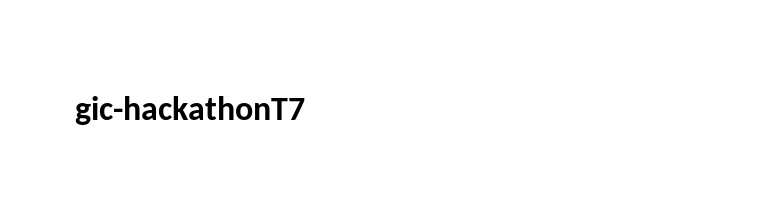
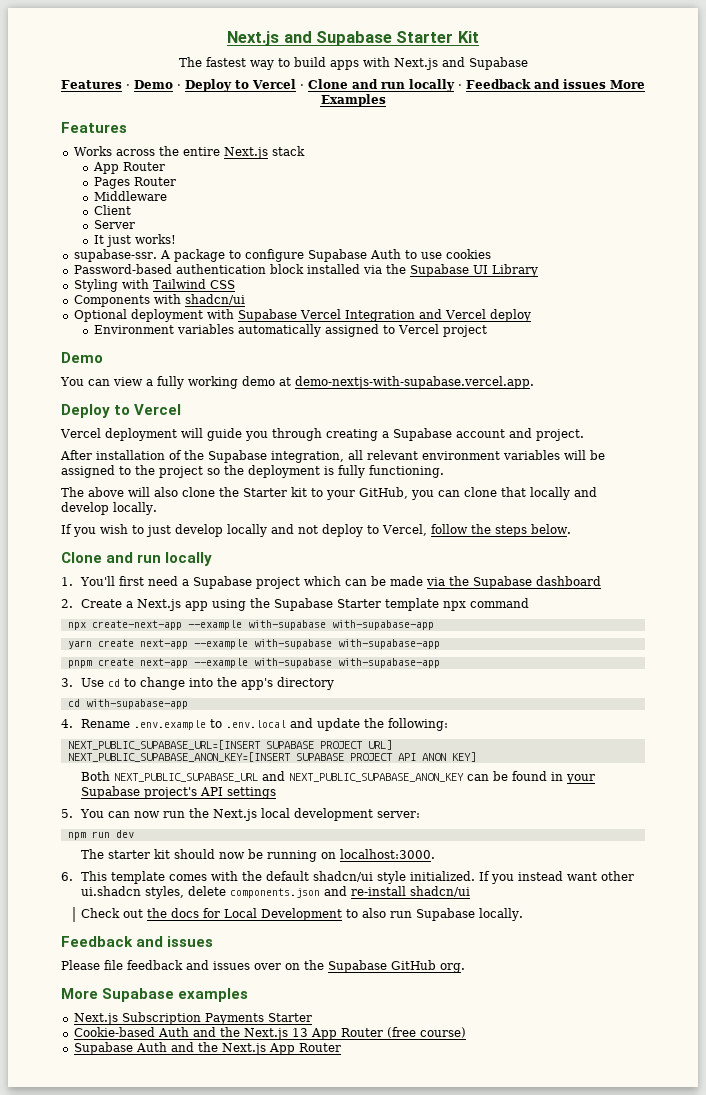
[75,96,305,125] gic-hackathonT7 -> [227,31,479,46] [178,57,528,70] [61,79,645,92] [320,94,386,107] [61,122,127,133] [73,146,305,159] [92,162,165,174] [93,177,176,189] [93,191,167,201] [93,205,131,215] [93,220,135,229] [93,234,176,247] [73,249,491,262] [73,264,538,277] [73,279,235,292] [73,294,245,307] [73,309,531,322] [93,324,487,337] [61,352,103,363] [60,376,534,389] [61,404,182,418] [60,428,584,441] [60,450,605,463] [61,465,444,478] [61,487,597,500] [61,502,157,515] [61,524,571,537] [61,552,213,566] [61,576,602,589] [61,598,530,611] [67,620,434,630] [67,639,440,649] [67,658,440,668] [61,677,335,690] [67,699,188,709] [61,718,449,731] [67,740,392,750] [67,752,476,762] [81,771,596,784] [81,786,277,799] [61,808,421,821] [67,830,134,840] [81,849,436,862] [61,871,635,884] [81,886,471,899] [81,908,524,921] [61,936,214,947] [61,960,465,973] [61,988,249,1002] [73,1012,312,1025] [73,1027,466,1040] [73,1042,341,1055] Next.js and Supabase Starter Kit // The fastest way to build apps with Next.js and Supabase // Features · Demo · Deploy to Vercel · Clone and run locally · Feedback and issues More Examples // Features // Works across the entire Next.js stack // App Router // Pages Router // Middleware // Client // Server // It just works! // supabase-ssr. A package to configure Supabase Auth to use cookies // Password-based authentication block installed via the Supabase UI Library // Styling with Tailwind CSS // Components with shadcn/ui // Optional deployment with Supabase Vercel Integration and Vercel deploy // Environment variables automatically assigned to Vercel project // Demo // You can view a fully working demo at demo-nextjs-with-supabase.vercel.app. // Deploy to Vercel // Vercel deployment will guide you through creating a Supabase account and project. // After installation of the Supabase integration, all relevant environment variables will be assigned to the project so the deployment is fully functioning. // The above will also clone the Starter kit to your GitHub, you can clone that locally and develop locally. // If you wish to just develop locally and not deploy to Vercel, follow the steps below. // Clone and run locally // 1. You'll first need a Supabase project which can be made via the Supabase dashboard // 2. Create a Next.js app using the Supabase Starter template npx command // npx create-next-app --example with-supabase with-supabase-app // yarn create next-app --example with-supabase with-supabase-app // pnpm create next-app --example with-supabase with-supabase-app // 3. Use cd to change into the app's directory // cd with-supabase-app // 4. Rename .env.example to .env.local and update the following: // NEXT_PUBLIC_SUPABASE_URL=[INSERT SUPABASE PROJECT URL] // NEXT_PUBLIC_SUPABASE_ANON_KEY=[INSERT SUPABASE PROJECT API ANON KEY] // Both NEXT_PUBLIC_SUPABASE_URL and NEXT_PUBLIC_SUPABASE_ANON_KEY can be found in your Supabase project's API settings // 5. You can now run the Next.js local development server: // npm run dev // The starter kit should now be running on localhost:3000. // 6. This template comes with the default shadcn/ui style initialized. If you instead want other ui.shadcn styles, delete components.json and re-install shadcn/ui // Check out the docs for Local Development to also run Supabase locally. // Feedback and issues // Please file feedback and issues over on the Supabase GitHub org. // More Supabase examples // Next.js Subscription Payments Starter // Cookie-based Auth and the Next.js 13 App Router (free course) // Supabase Auth and the Next.js App Router

